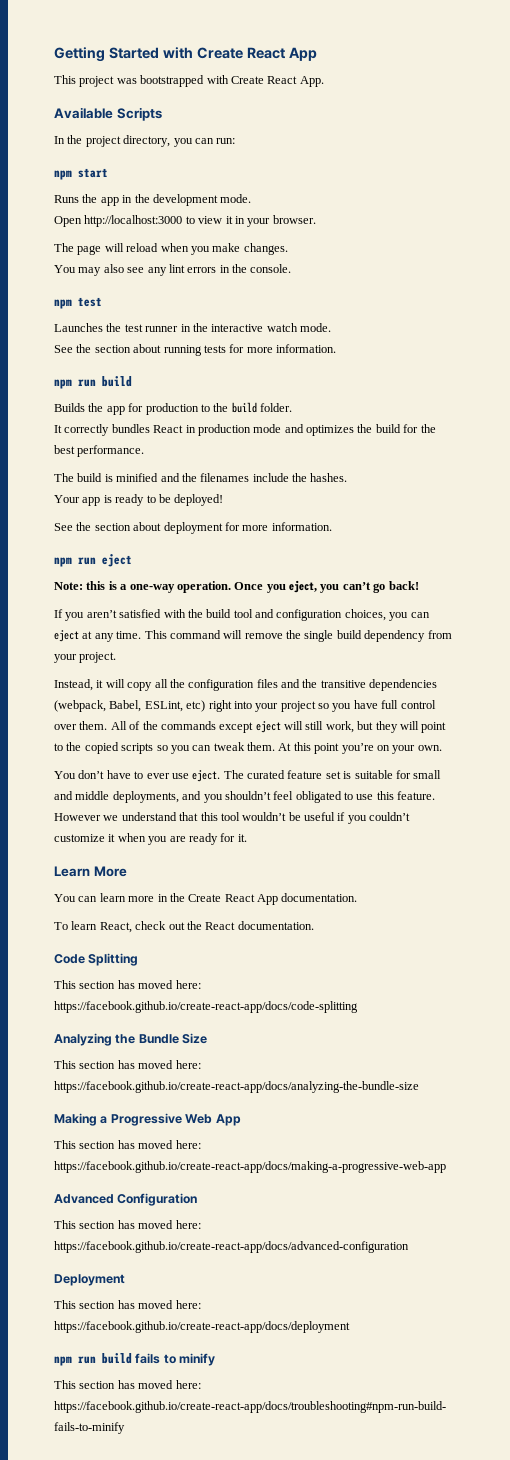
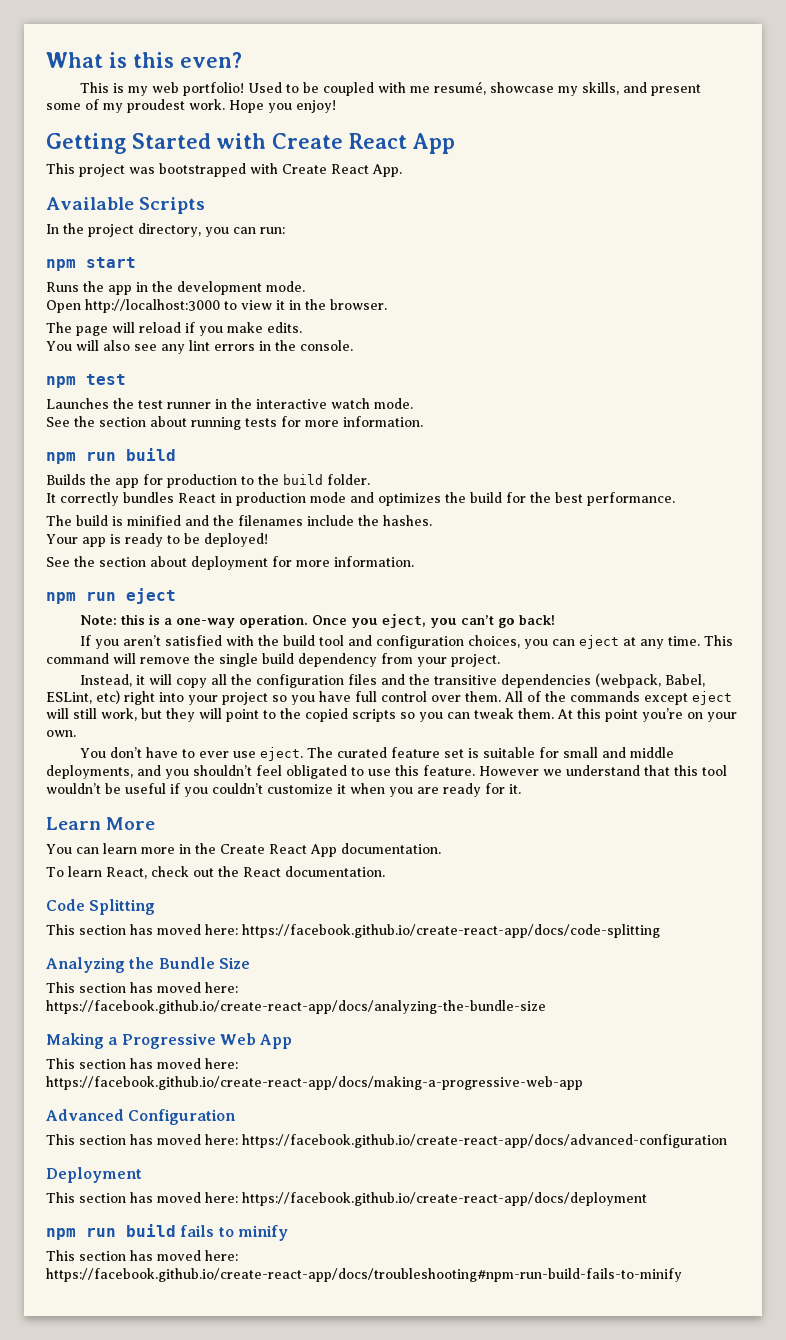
(54, 54) none -> [46,52,242,68] [80,81,702,96] [46,99,336,113] What is this even? // This is my web portfolio! Used to be coupled with me resumé, showcase my skills, and present some of my proudest work. Hope you enjoy! //
[247,218,271,227] your -> [305,299,326,310] the
[160,243,189,252] when -> [185,322,195,333] if
[243,243,288,255] [54,265,102,276] changes. // You may -> [267,322,302,333] [46,340,99,351] edits. // You will

